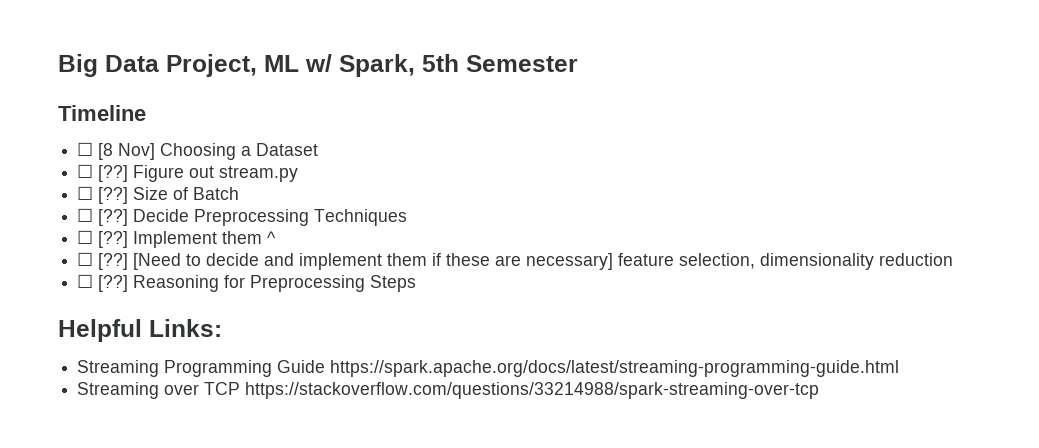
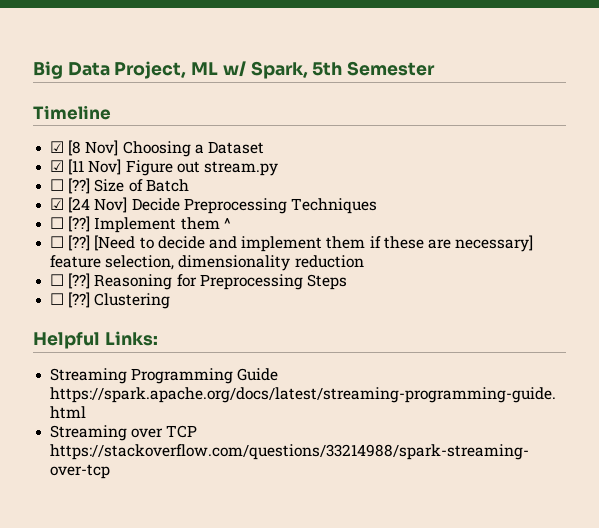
[77,142,94,156] ☐ -> [50,141,65,153] ☑
[77,164,129,182] ☐ [??] -> [50,159,122,175] ☑ [11 Nov]
[77,208,129,226] ☐ [??] -> [50,197,128,213] ☑ [24 Nov]
(417, 283) none -> [50,292,171,309] // ☐ [??] Clustering

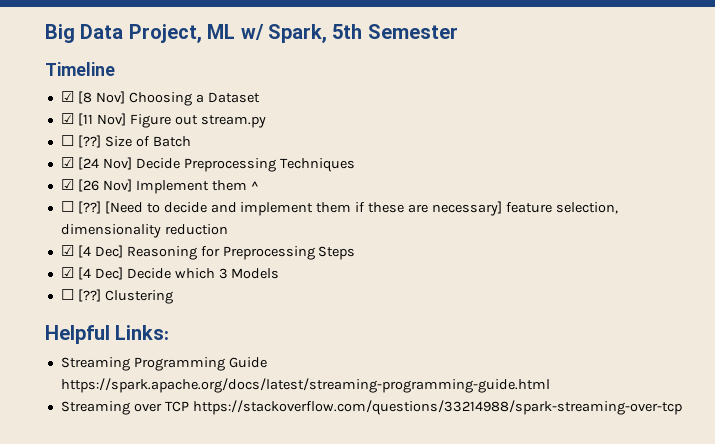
[50,216,91,232] ☐ [??] -> [60,179,132,192] ☑ [26 Nov]
[50,273,91,289] ☐ [??] -> [60,245,123,258] ☑ [4 Dec]
(347, 282) none -> [60,267,280,280] // ☑ [4 Dec] Decide which 3 Models

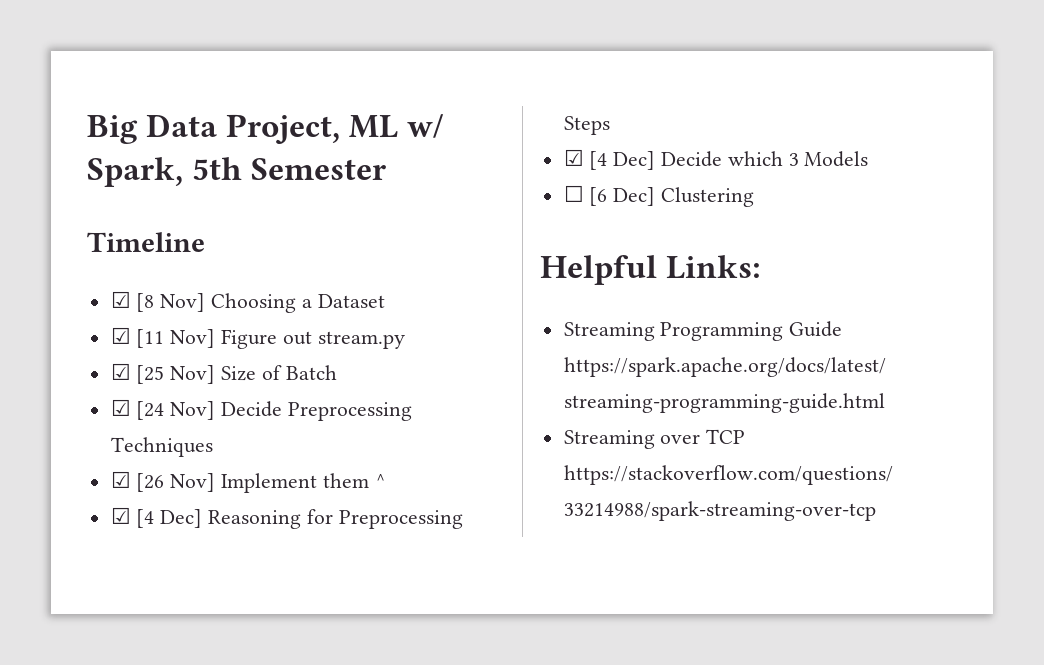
[60,135,101,148] ☐ [??] -> [110,363,216,384] ☑ [25 Nov]
[60,201,618,216] [60,224,228,238] // ☐ [??] [Need to decide and implement them if these are necessary] feature selection, dimensionality reduction -> (386, 481) none
[77,289,101,302] [??] -> [589,187,656,206] [6 Dec]

